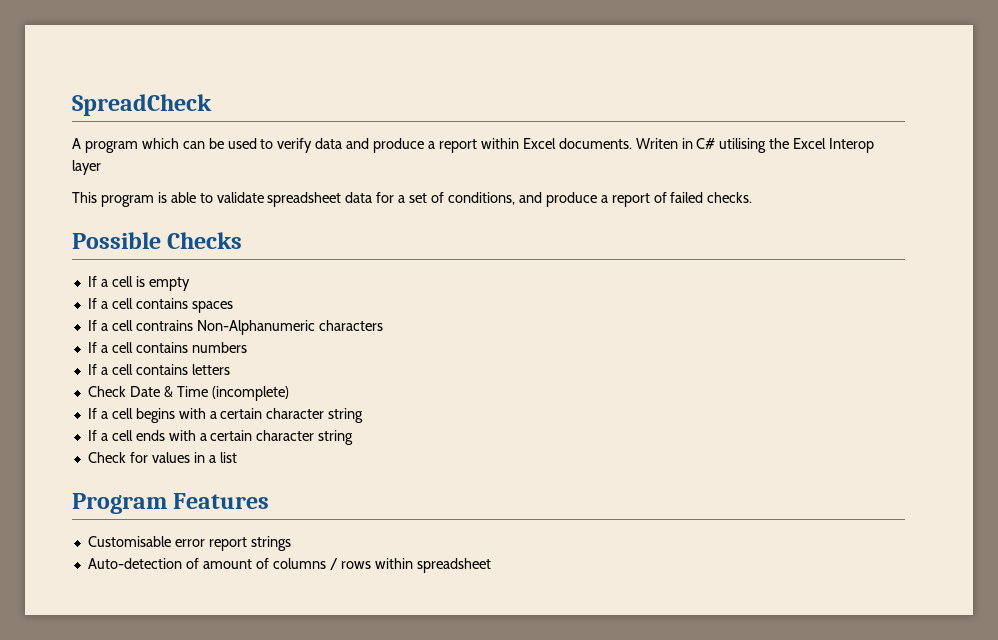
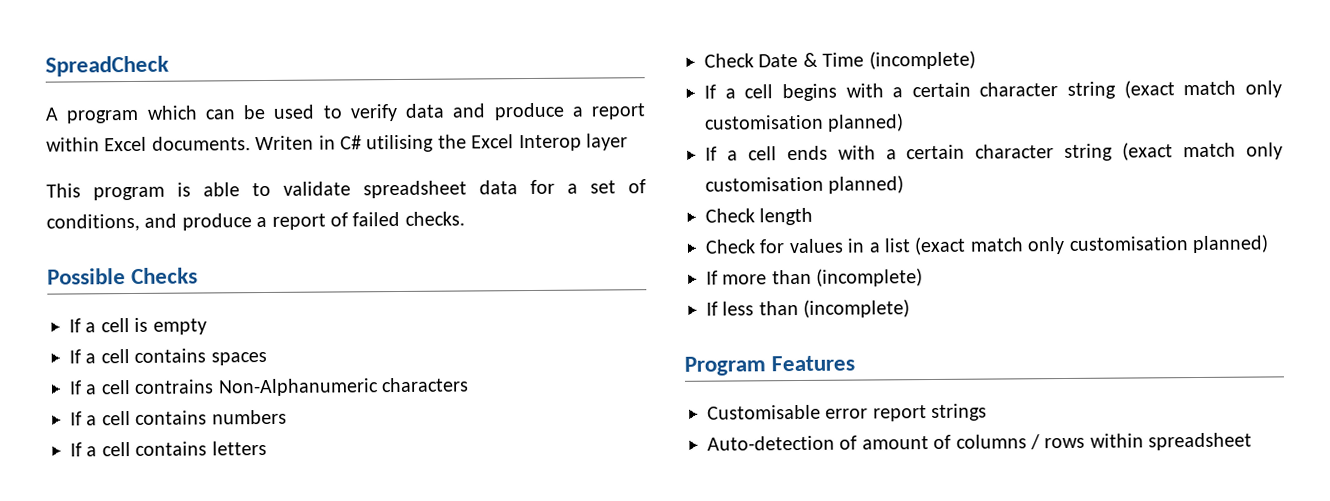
(364, 415) none -> [1123,80,1282,99] [704,113,905,132] (exact match only customisation planned)
(354, 437) none -> [1122,142,1283,161] [705,175,905,194] [705,207,814,226] (exact match only customisation planned) // Check length
(237, 457) none -> [914,234,1269,256] [706,268,924,287] [706,299,911,318] (exact match only customisation planned) // If more than (incomplete) // If less than (incomplete)

